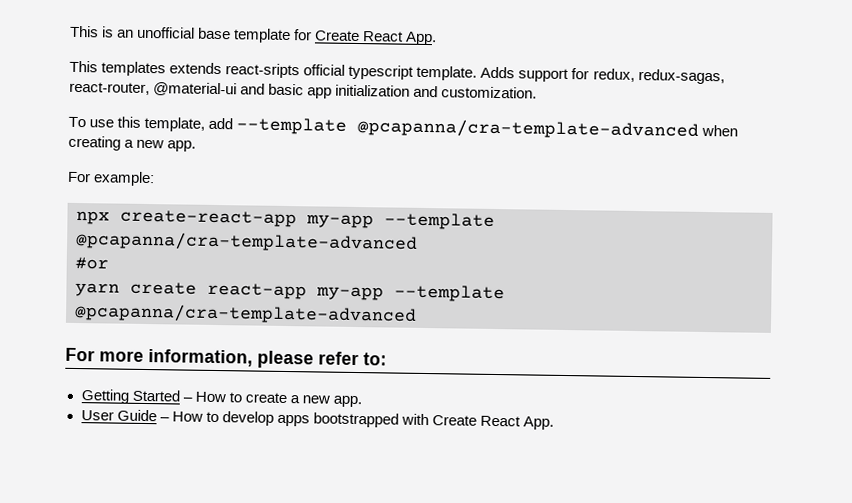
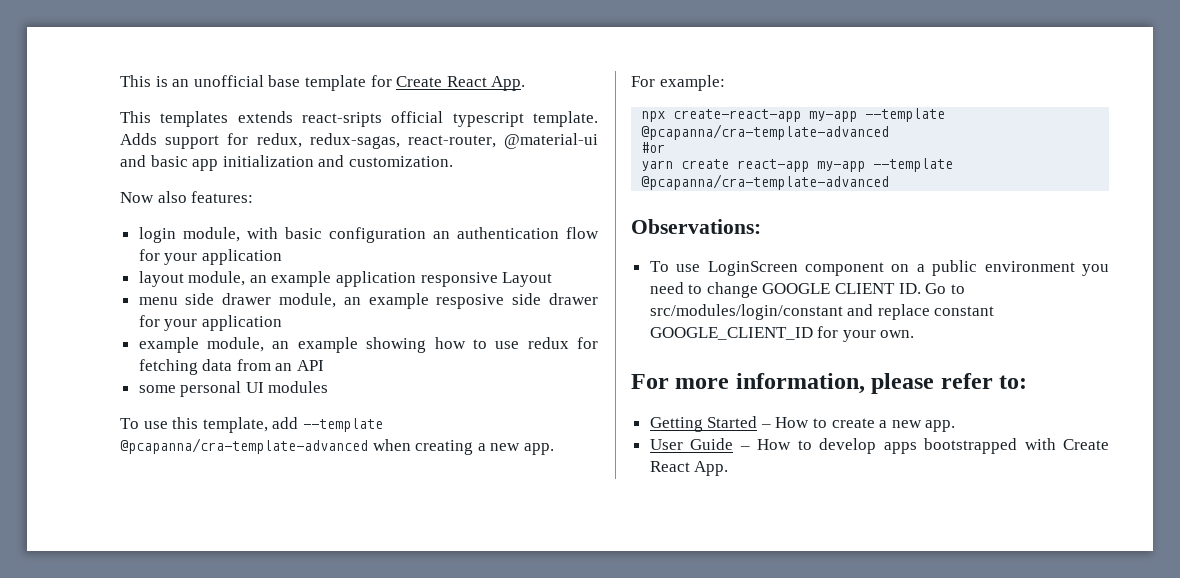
(538, 92) none -> [120,191,254,203] [138,227,599,243] [138,249,282,265] [138,271,553,287] [138,293,598,309] [138,315,282,331] [138,337,598,353] [138,359,325,375] [138,381,329,397] // Now also features: // login module, with basic configuration an authentication flow for your application // layout module, an example application responsive Layout // menu side drawer module, an example resposive side drawer for your application // example module, an example showing how to use redux for fetching data from an API // some personal UI modules
(417, 313) none -> [631,219,761,234] [649,260,1109,276] [649,282,965,298] [649,304,995,320] [649,326,915,342] // Observations: // To use LoginScreen component on a public environment you need to change GOOGLE CLIENT ID. Go to src/modules/login/constant and replace constant GOOGLE_CLIENT_ID for your own.

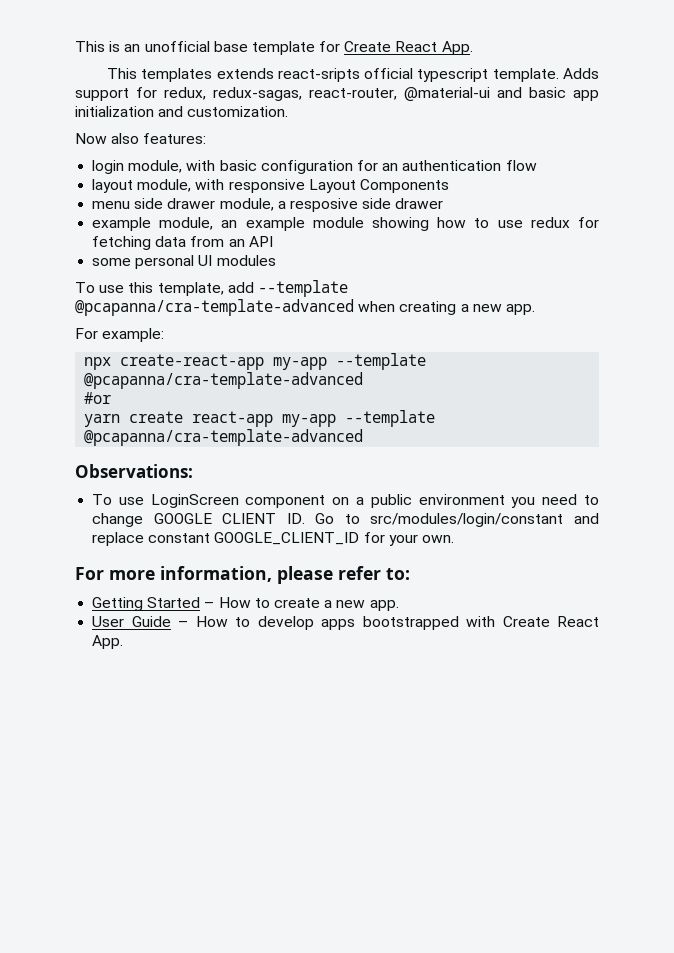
(426, 235) none -> [356,160,378,171] for
[138,249,282,265] for your application -> (537, 165) none
[249,271,417,287] an example application -> [195,179,225,190] with
(553, 279) none -> [359,179,449,193] Components
[343,293,429,309] an example -> [277,201,286,209] a
[138,315,282,331] for your application -> (444, 203) none
(358, 345) none -> [312,217,364,228] module

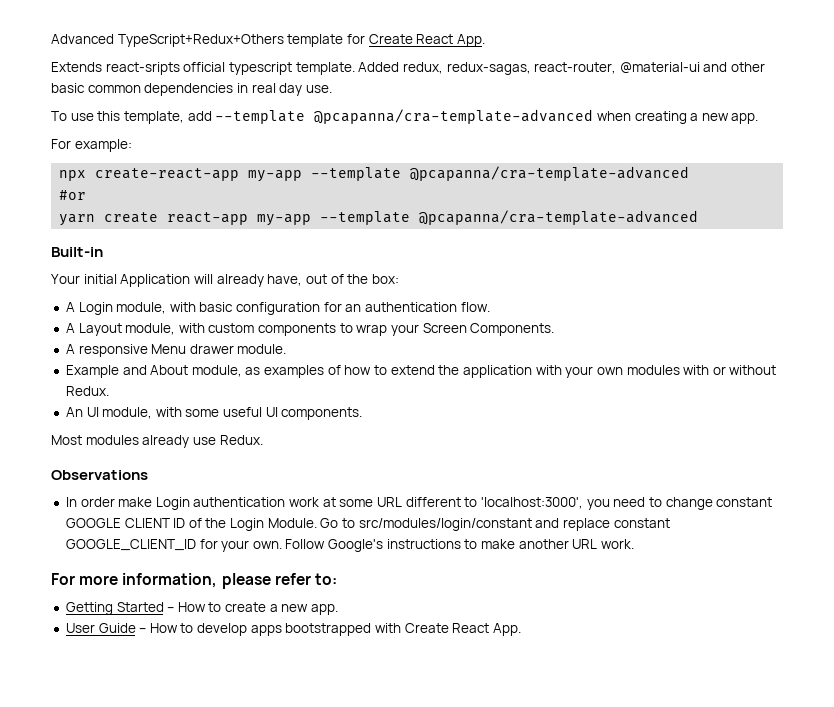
[75,41,248,52] This is an unofficial base -> [51,34,284,47] Advanced TypeScript+Redux+Others
[107,68,274,82] This templates extends -> [51,62,102,72] Extends
[563,68,600,79] [75,87,157,101] Adds support for -> [358,62,400,72] Added
[529,87,599,101] [75,106,289,117] [75,133,207,144] [92,160,537,174] [92,179,449,193] [92,198,444,212] [92,217,599,231] [92,236,273,250] [92,255,276,269] basic app initialization and customization. // Now also features: // login module, with basic configuration for an authentication flow // layout module, with responsive Layout Components // menu side drawer module, a resposive side drawer // example module, an example module showing how to use redux for fetching data from an API // some personal UI modules -> [731,62,766,72] [51,83,332,96] other basic common dependencies in real day use.
[75,464,193,478] [92,494,505,508] Observations: // To use LoginScreen component on a public environment -> [51,247,103,257] [51,274,399,287] [65,302,490,315] [65,323,555,336] [65,344,287,357] [65,365,777,378] [65,386,109,396] [65,407,363,420] [51,435,263,448] [51,470,148,480] [65,497,583,510] Built-in // Your initial Application will already have, out of the box: // A Login module, with basic configuration for an authentication flow. // A Layout module, with custom components to wrap your Screen Components. // A responsive Menu drawer module. // Example and About module, as examples of how to extend the application with your own modules with or without Redux. // An UI module, with some useful UI components. // Most modules already use Redux. // Observations // In order make Login authentication work at some URL different to 'localhost:3000',
(144, 520) none -> [716,497,773,507] constant
[286,513,305,524] ID. -> [173,518,317,531] ID of the Login Module.
(454, 539) none -> [285,539,634,552] Follow Google's instructions to make another URL work.

